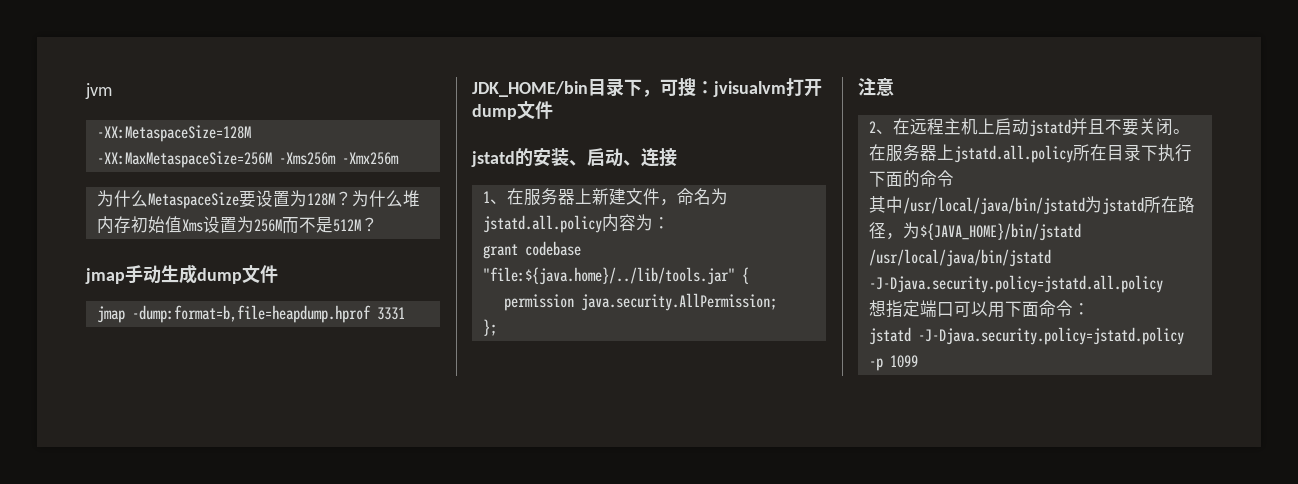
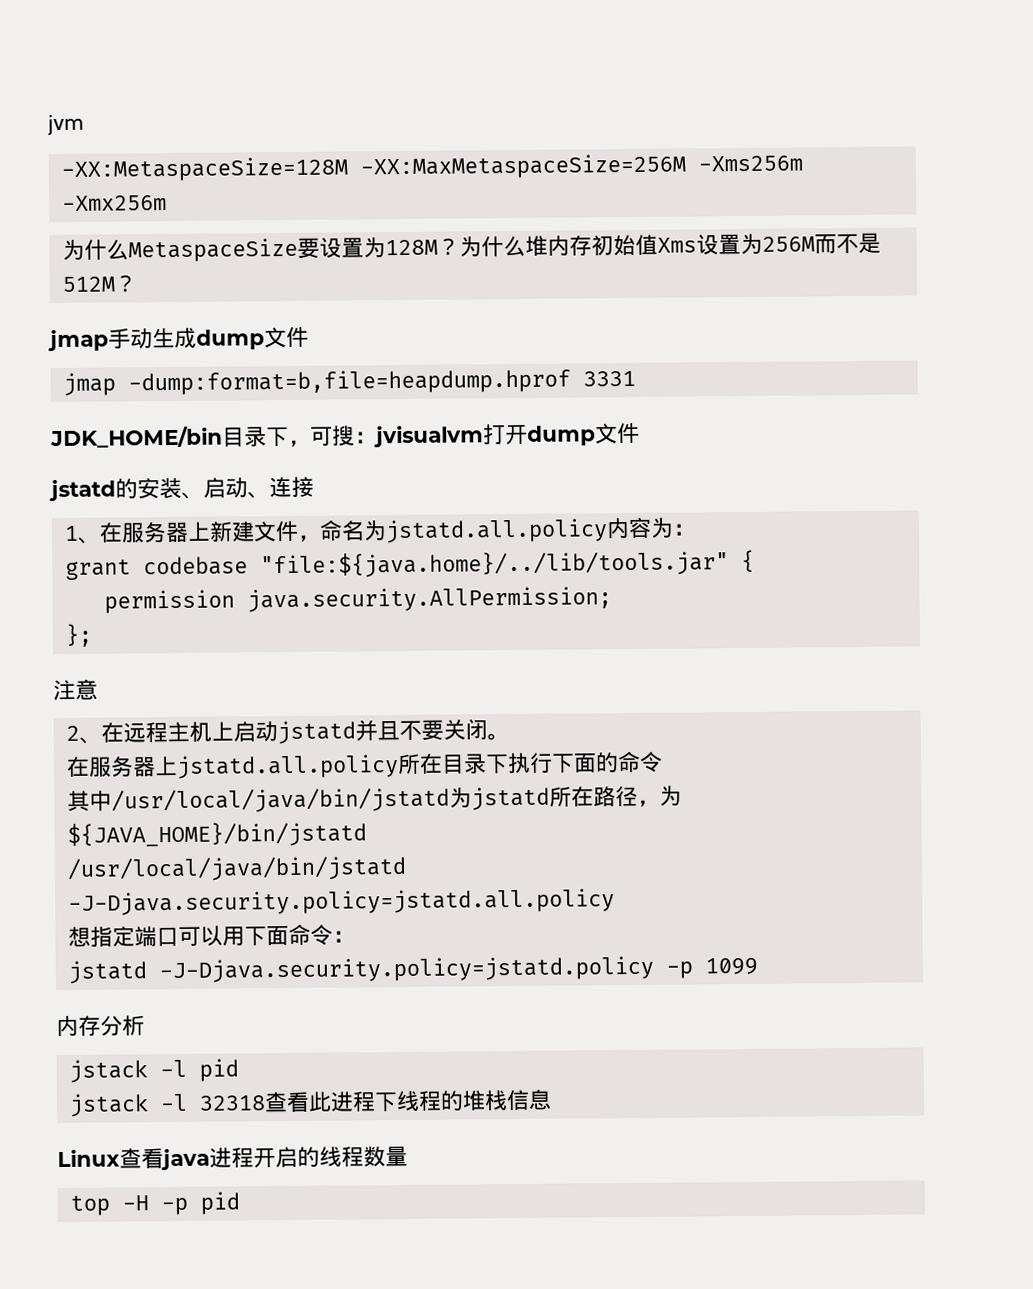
(918, 361) none -> [56,1015,145,1037] [68,1058,239,1083] [68,1088,552,1117] [57,1145,408,1171] [69,1191,240,1216] // 内存分析 // jstack -l pid // jstack -l 32318查看此进程下线程的堆栈信息 // Linux查看java进程开启的线程数量 // top -H -p pid

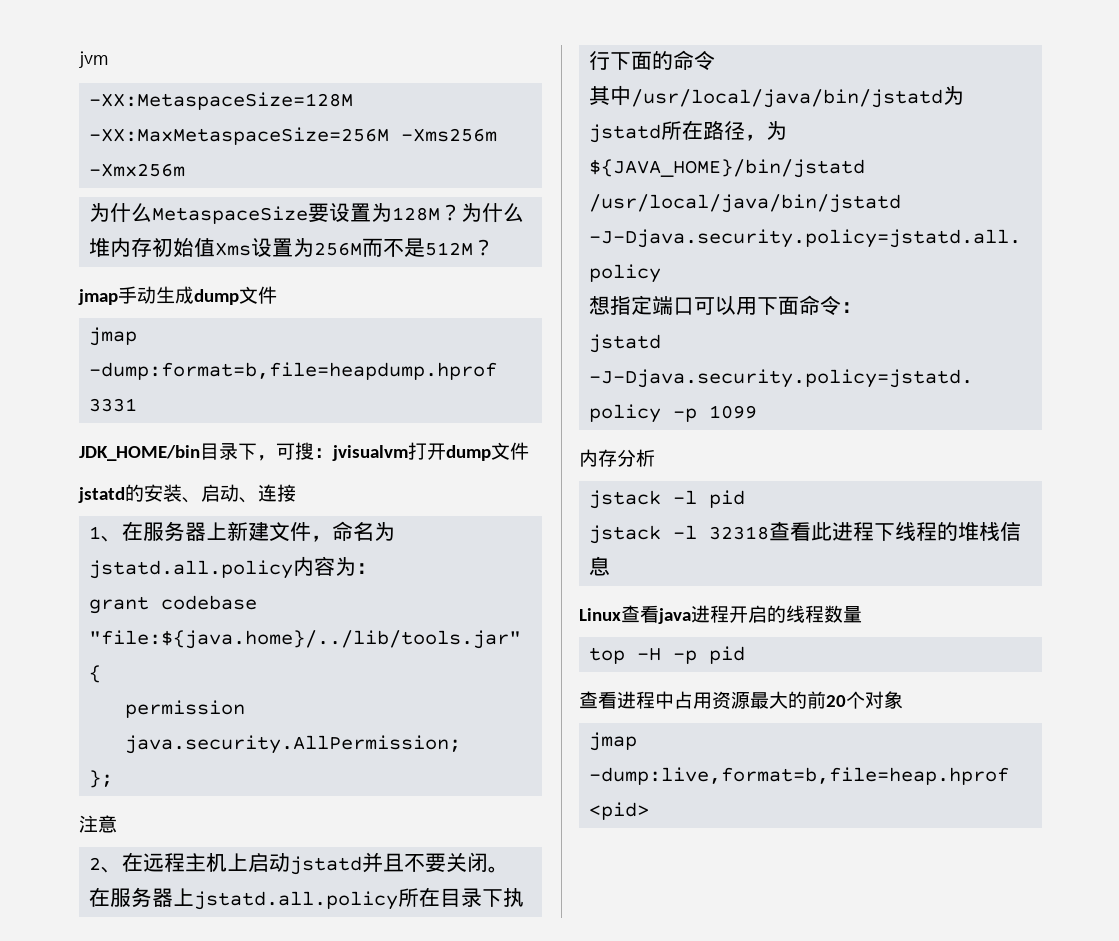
(240, 1203) none -> [579,691,903,709] [589,732,638,751] [589,767,1010,785] [589,802,650,820] // 查看进程中占用资源最大的前20个对象 // jmap -dump:live,format=b,file=heap.hprof <pid>

